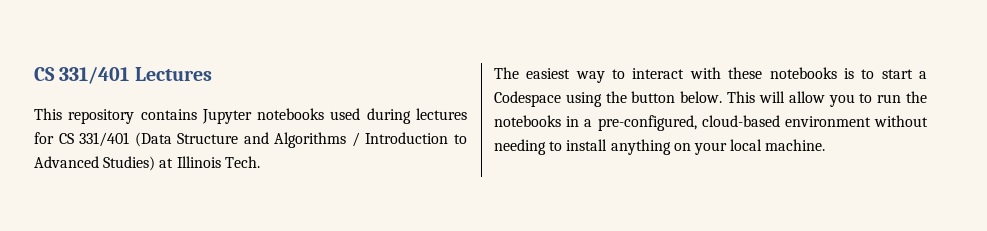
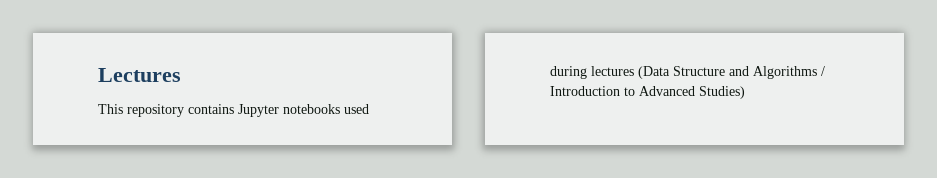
[34,67,130,84] CS 331/401 -> (98, 75) none
[34,132,130,147] for CS 331/401 -> (634, 71) none
[159,156,260,168] [494,67,927,83] [494,91,927,107] [494,115,928,131] [494,139,826,155] at Illinois Tech. // The easiest way to interact with these notebooks is to start a Codespace using the button below. This will allow you to run the notebooks in a pre-configured, cloud-based environment without needing to install anything on your local machine. -> (745, 92) none

